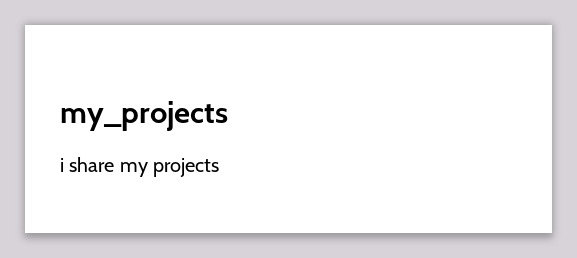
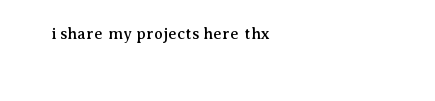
[60,101,228,131] my_projects // -> (52, 33) none
(220, 167) none -> [203,27,270,39] here thx

